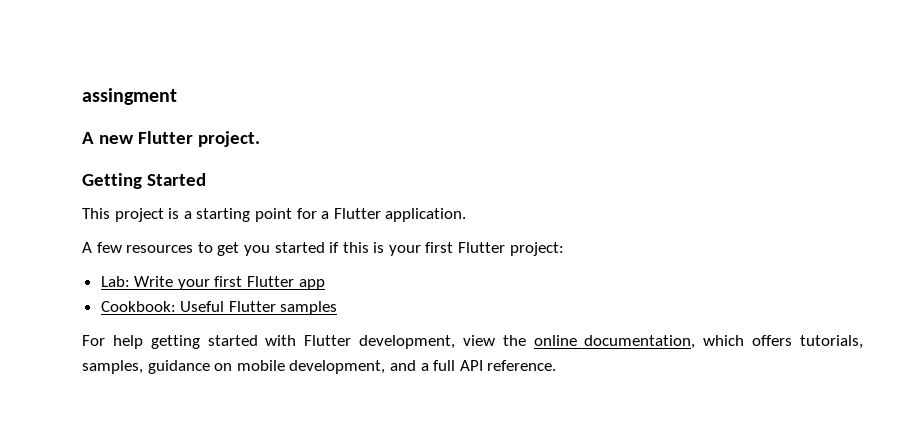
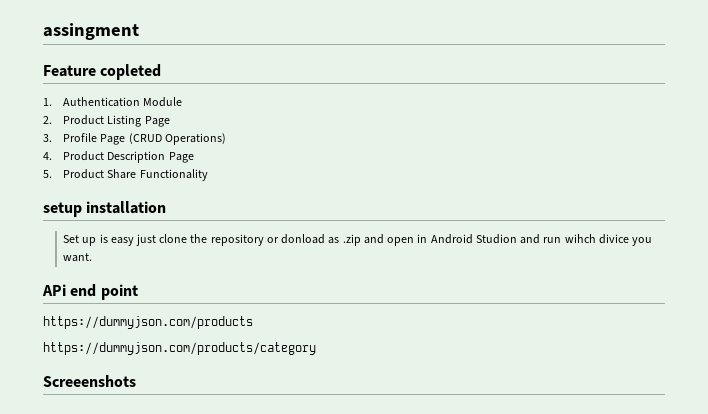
[82,131,260,147] [82,173,206,189] [82,208,467,222] [82,242,564,256] [100,276,325,290] [100,301,338,315] [82,335,863,349] [82,360,557,374] A new Flutter project. // Getting Started // This project is a starting point for a Flutter application. // A few resources to get you started if this is your first Flutter project: // Lab: Write your first Flutter app // Cookbook: Useful Flutter samples // For help getting started with Flutter development, view the online documentation, which offers tutorials, samples, guidance on mobile development, and a full API reference. -> [43,64,162,80] [43,97,183,107] [43,115,170,127] [43,133,226,145] [43,151,194,163] [43,169,208,181] [43,201,167,217] [63,234,653,246] [63,253,93,262] [42,284,138,300] [43,316,253,329] [43,342,316,355] [43,375,136,387] Feature copleted // 1. Authentication Module // 2. Product Listing Page // 3. Profile Page (CRUD Operations) // 4. Product Description Page // 5. Product Share Functionality // setup installation // Set up is easy just clone the repository or donload as .zip and open in Android Studion and run wihch divice you want. // APi end point // https://dummyjson.com/products // https://dummyjson.com/products/category // Screeenshots

